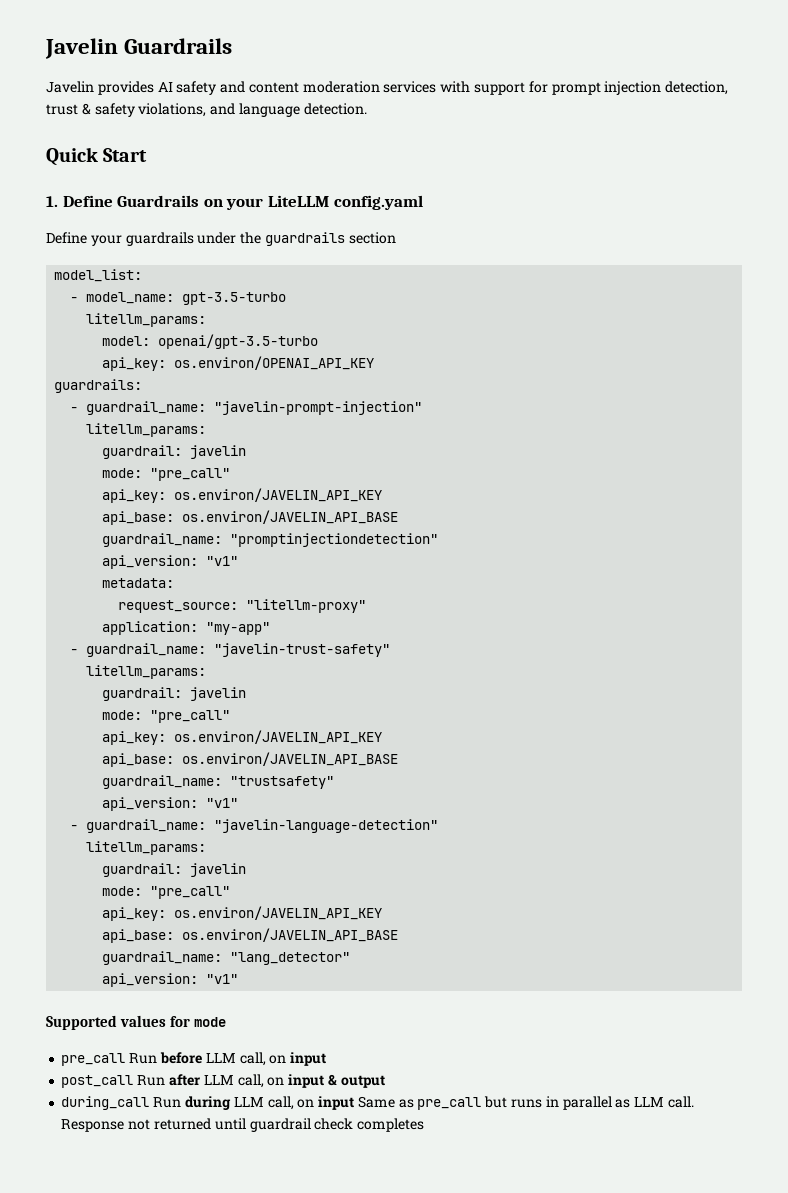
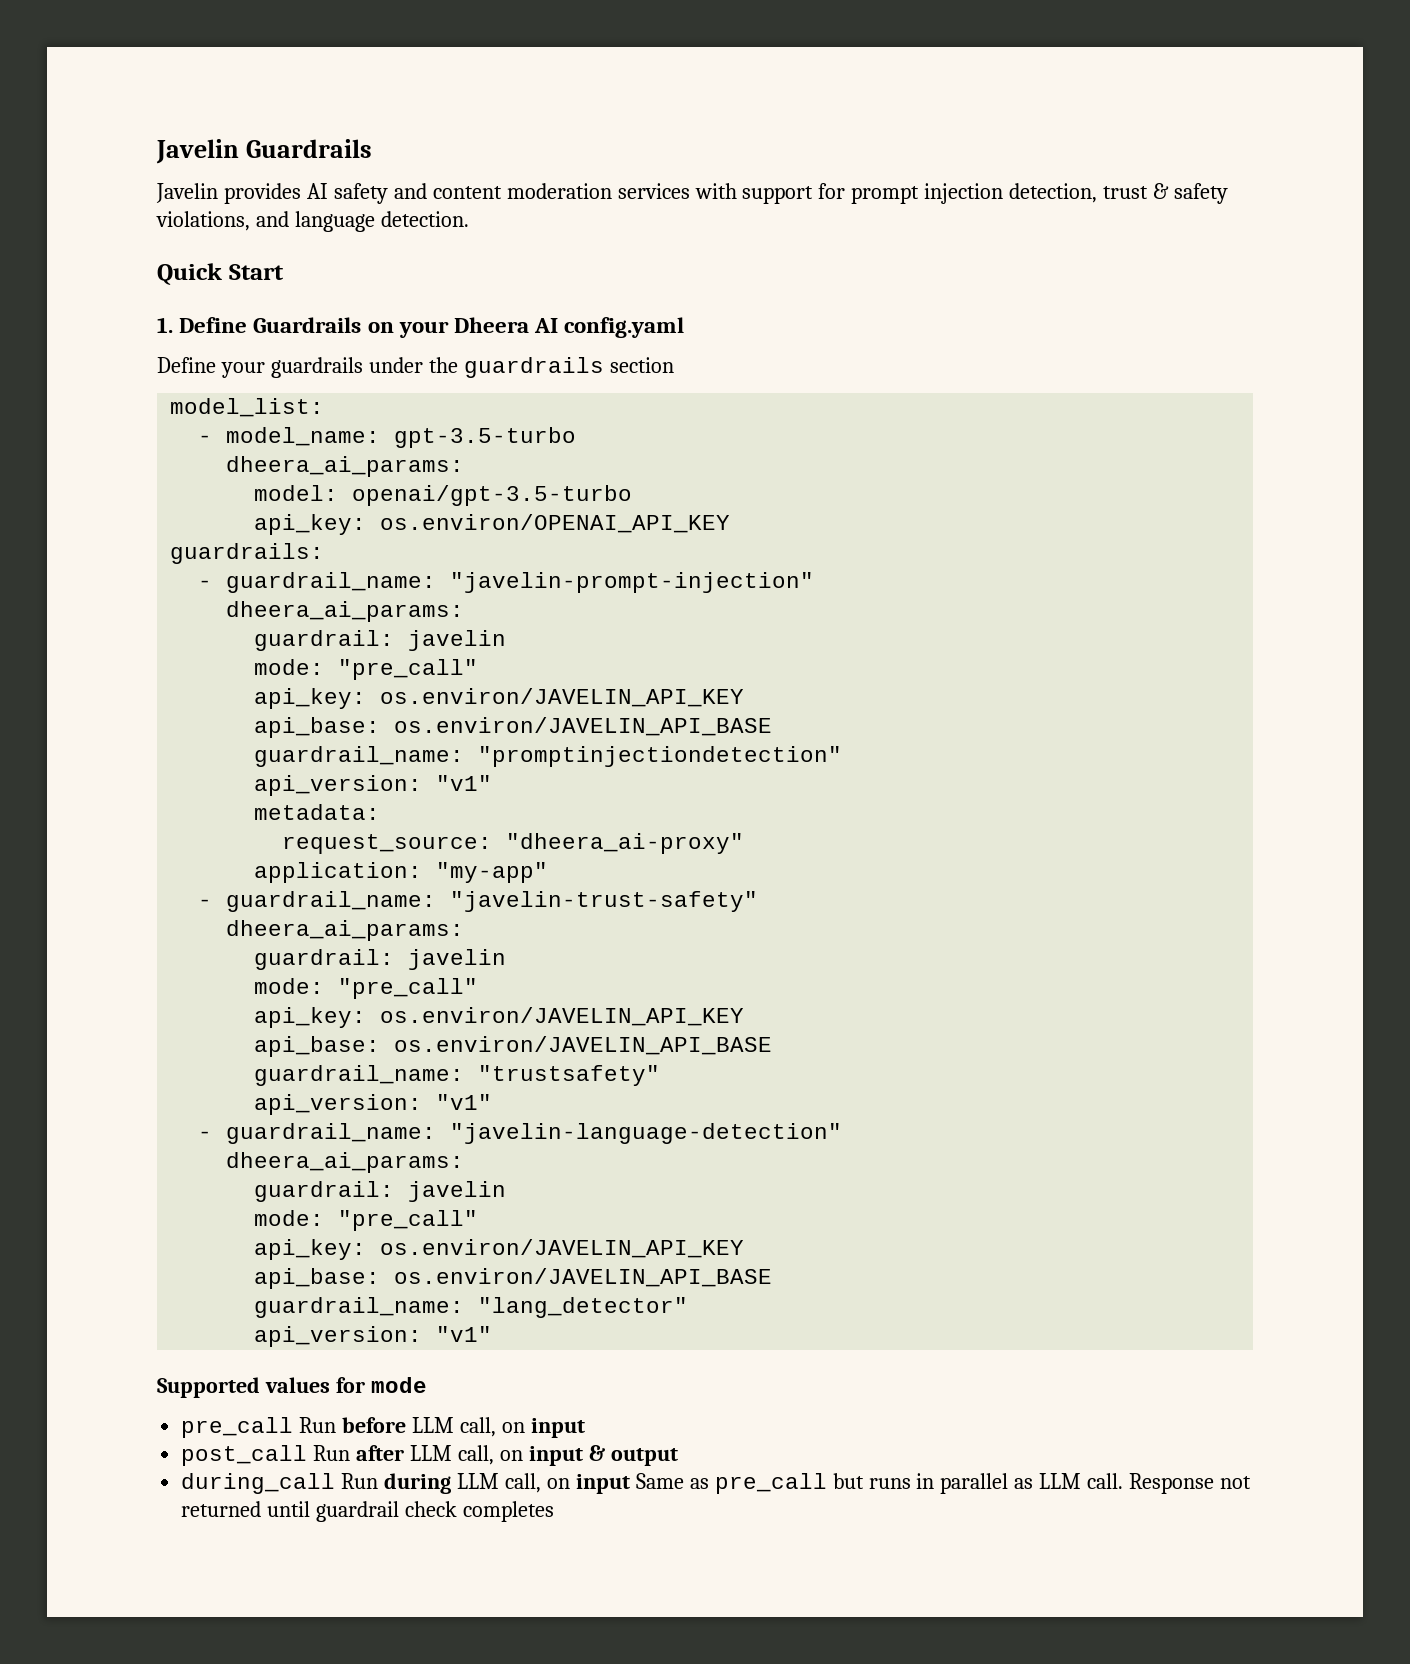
[267,195,329,207] LiteLLM -> [454,317,559,333] Dheera AI
[86,313,207,327] litellm_params: -> [226,456,465,477] dheera_ai_params:
[86,423,207,437] litellm_params: -> [226,601,465,622] dheera_ai_params:
[246,599,367,613] "litellm-proxy" -> [506,833,745,854] "dheera_ai-proxy"
[86,665,207,679] litellm_params: -> [226,920,465,941] dheera_ai_params:
[86,841,207,855] litellm_params: -> [226,1152,465,1173] dheera_ai_params:

